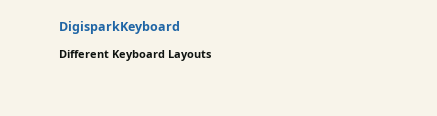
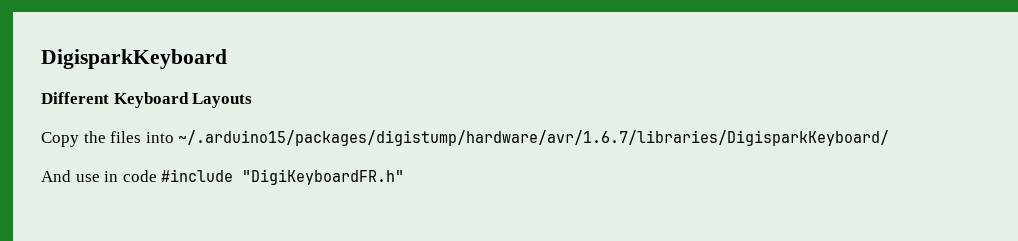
(212, 55) none -> [41,130,890,147] [41,169,405,185] // Copy the files into ~/.arduino15/packages/digistump/hardware/avr/1.6.7/libraries/DigisparkKeyboard/ // And use in code #include "DigiKeyboardFR.h"

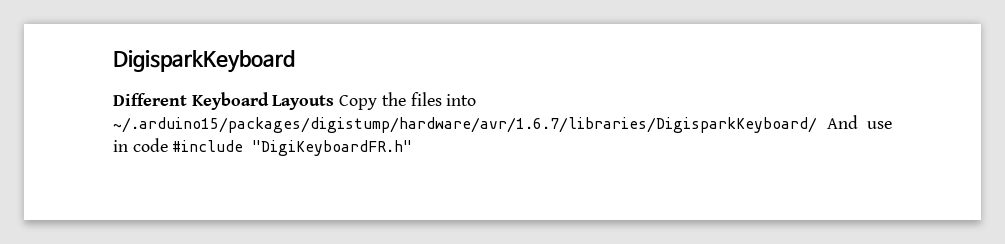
(253, 100) // -> (335, 102) none
(890, 138) // -> (817, 125) none

